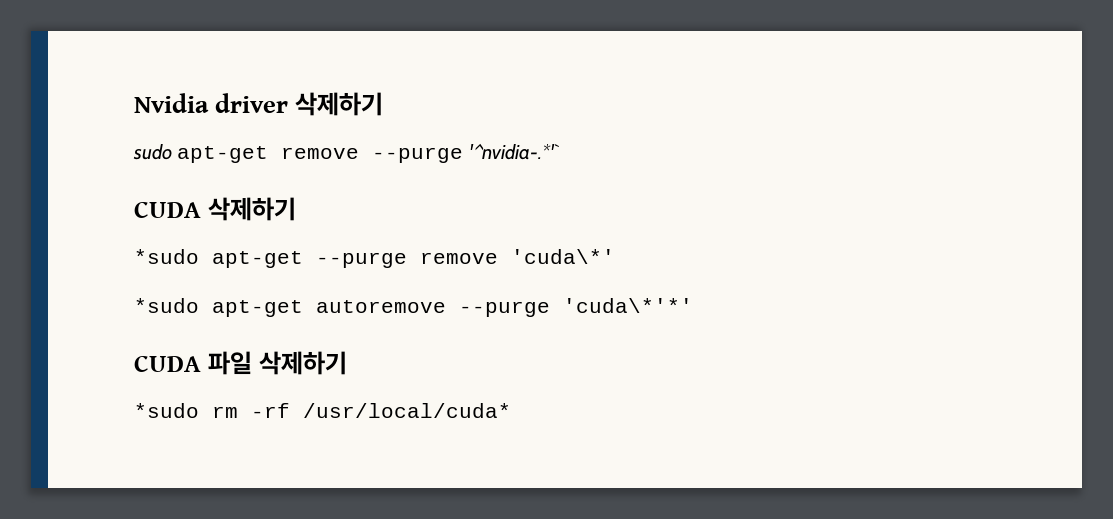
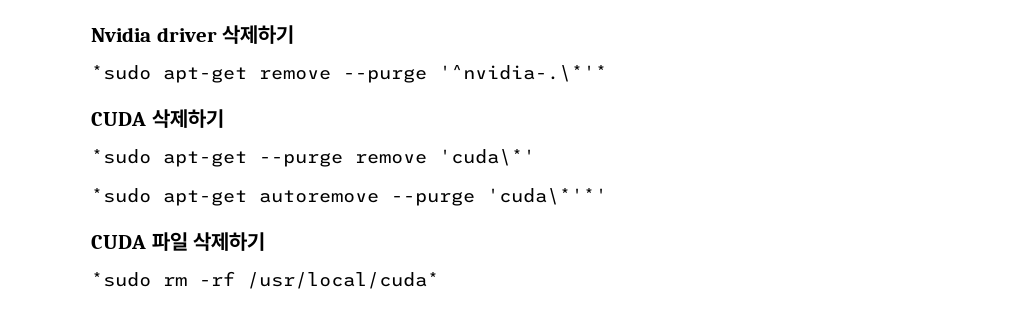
[133,144,172,160] sudo -> [91,65,151,80] *sudo
[468,143,560,160] '^nvidia-.*'` -> [439,65,607,82] '^nvidia-.\*'*

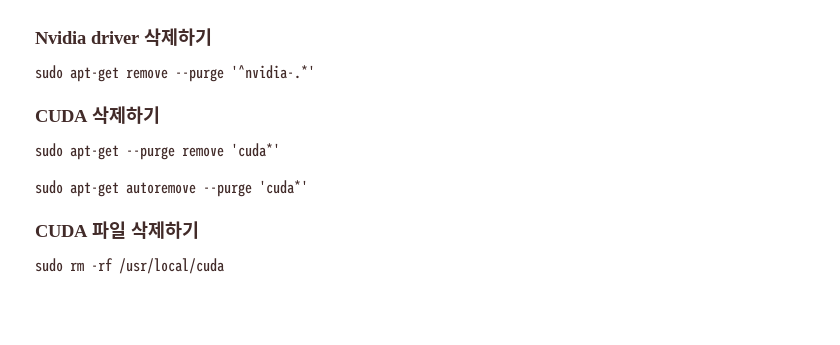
[91,65,151,80] *sudo -> [35,65,63,79] sudo
[439,65,607,82] '^nvidia-.\*'* -> [231,65,315,79] '^nvidia-.*'
[91,149,151,164] *sudo -> [35,143,63,157] sudo
[439,149,535,166] [91,188,151,203] 'cuda\*' // *sudo -> [231,143,280,157] [35,180,63,194] 'cuda*' // sudo
[487,188,607,205] 'cuda\*'*' -> [259,180,308,194] 'cuda*'
[91,272,151,287] *sudo -> [35,258,63,272] sudo
[247,272,439,289] /usr/local/cuda* -> [119,258,224,274] /usr/local/cuda

